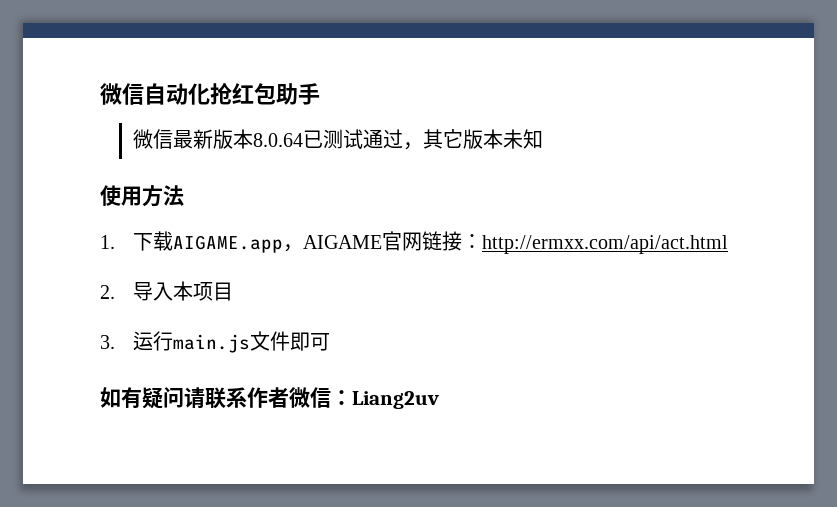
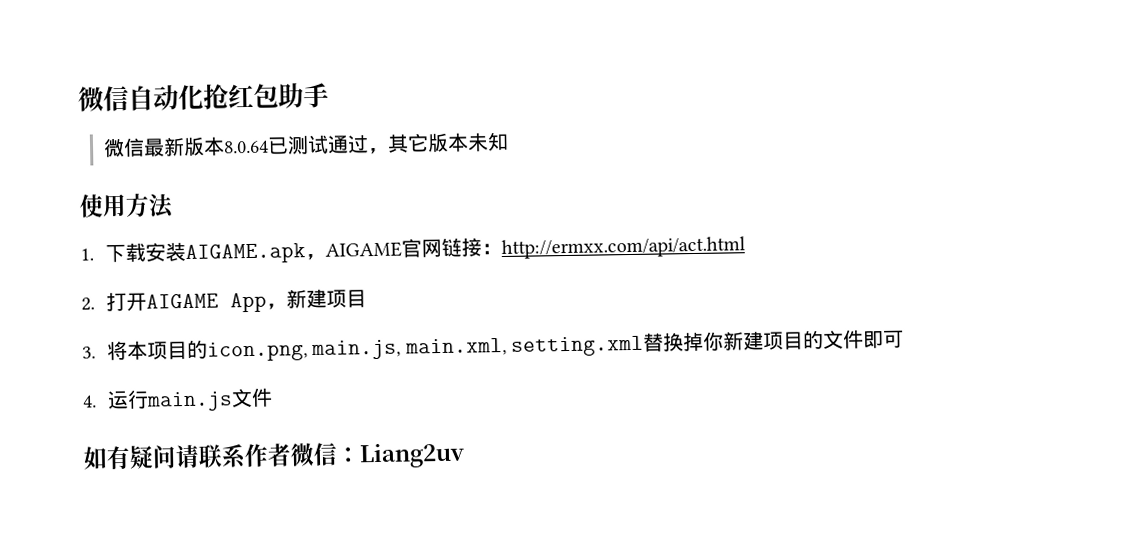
[172,235,283,253] AIGAME.app -> [144,241,306,264] 安装AIGAME.apk
[132,281,233,301] [100,335,115,349] 导入本项目 // 3. -> [105,288,367,313] [82,329,904,362] [82,395,97,408] 打开AIGAME App，新建项目 // 3.将本项目的icon.png, main.js, main.xml, setting.xml替换掉你新建项目的文件即可 // 4.
[289,332,330,351] 即可 -> (273, 397) none

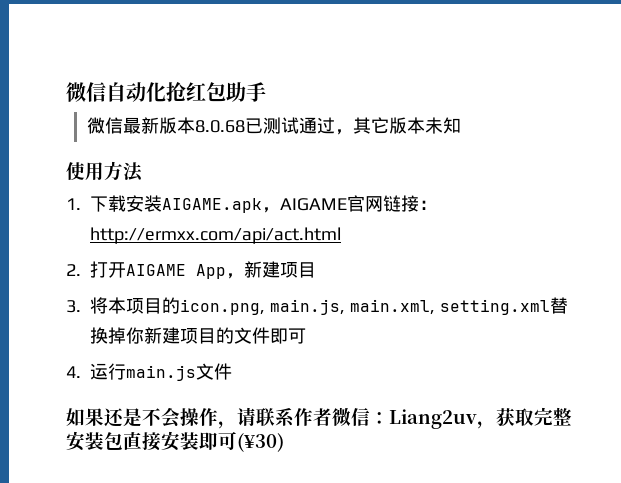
[222,140,269,154] 8.0.64 -> [194,120,245,133] 8.0.68
[106,445,177,470] 有疑问 -> [85,407,237,429] 果还是不会操作，
(465, 455) none -> [477,407,572,429] [66,431,284,452] ，获取完整安装包直接安装即可(¥30)

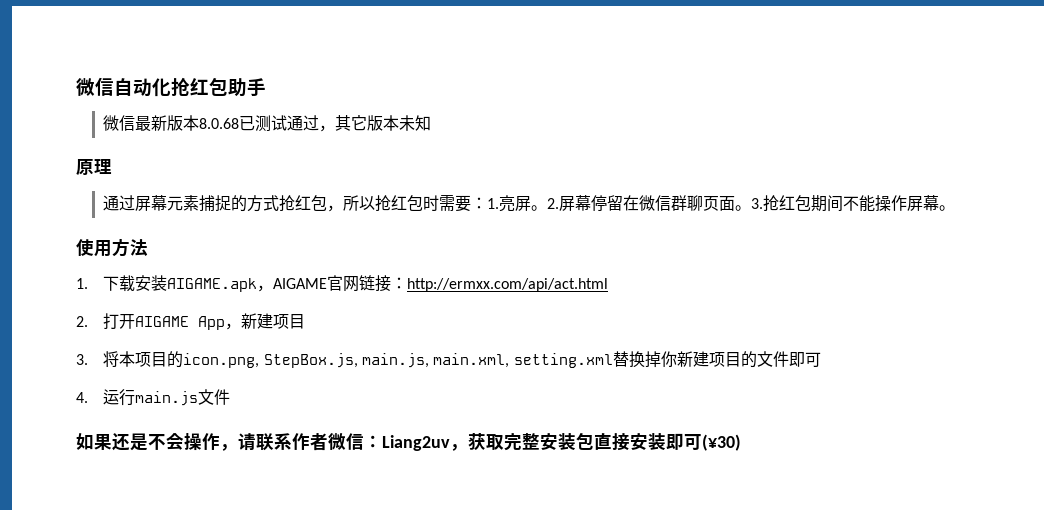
(461, 125) none -> [76,159,112,175] [103,195,956,212] // 原理 // 通过屏幕元素捕捉的方式抢红包，所以抢红包时需要：1.亮屏。2.屏幕停留在微信群聊页面。3.抢红包期间不能操作屏幕。
(265, 307) none -> [263,353,358,368] StepBox.js,

